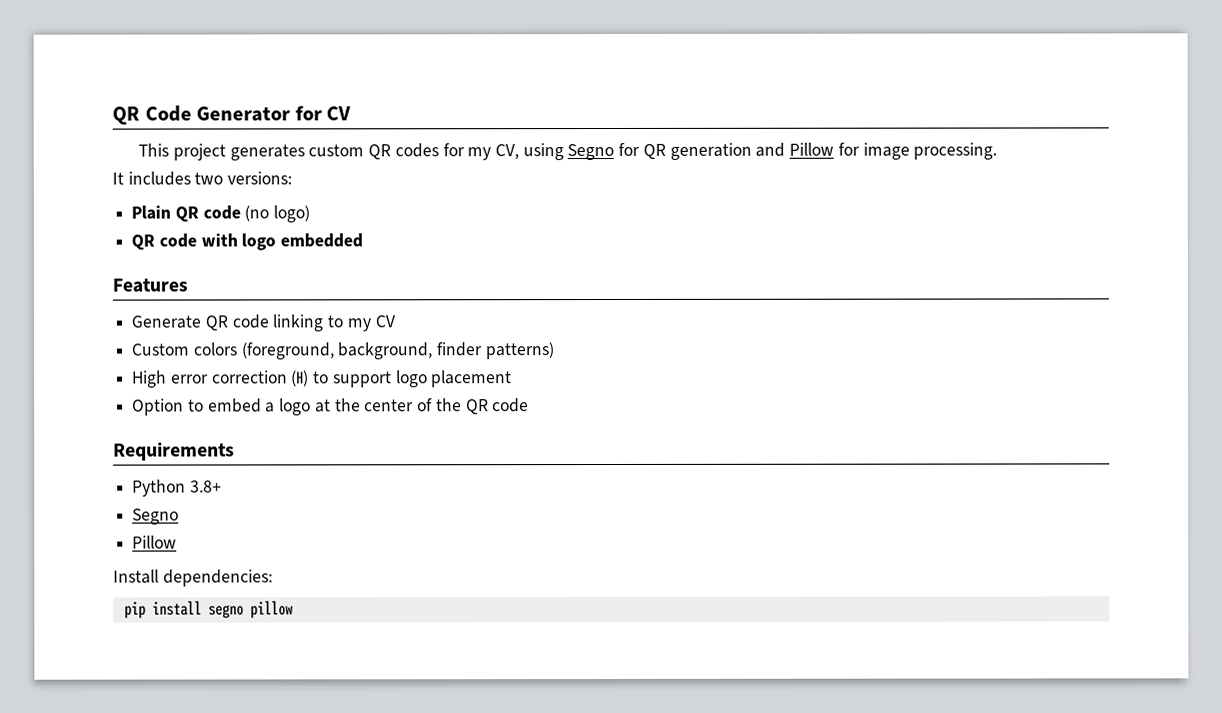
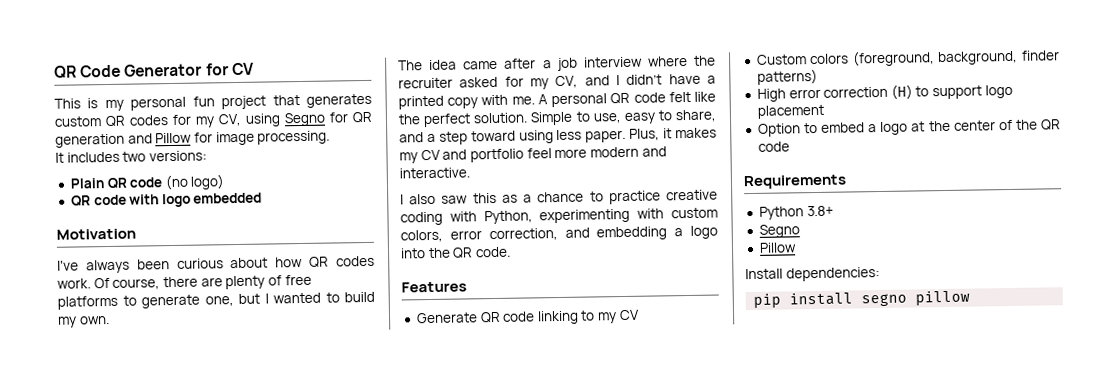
[172,143,226,161] project -> [87,95,300,112] is my personal fun project that
(364, 240) none -> [56,228,136,240] [57,255,375,274] [57,274,312,290] [57,291,375,310] [57,315,110,328] [398,55,716,72] [398,73,716,90] [398,91,716,110] [398,109,717,128] [399,127,717,145] [399,146,667,164] [399,167,470,179] [400,189,718,205] [400,207,718,226] [400,225,718,243] [400,246,511,259] // Motivation // I've always been curious about how QR codes work. Of course, there are plenty of free platforms to generate one, but I wanted to build my own. // The idea came after a job interview where the recruiter asked for my CV, and I didn’t have a printed copy with me. A personal QR code felt like the perfect solution. Simple to use, easy to share, and a step toward using less paper. Plus, it makes my CV and portfolio feel more modern and interactive. // I also saw this as a chance to practice creative coding with Python, experimenting with custom colors, error correction, and embedding a logo into the QR code.

